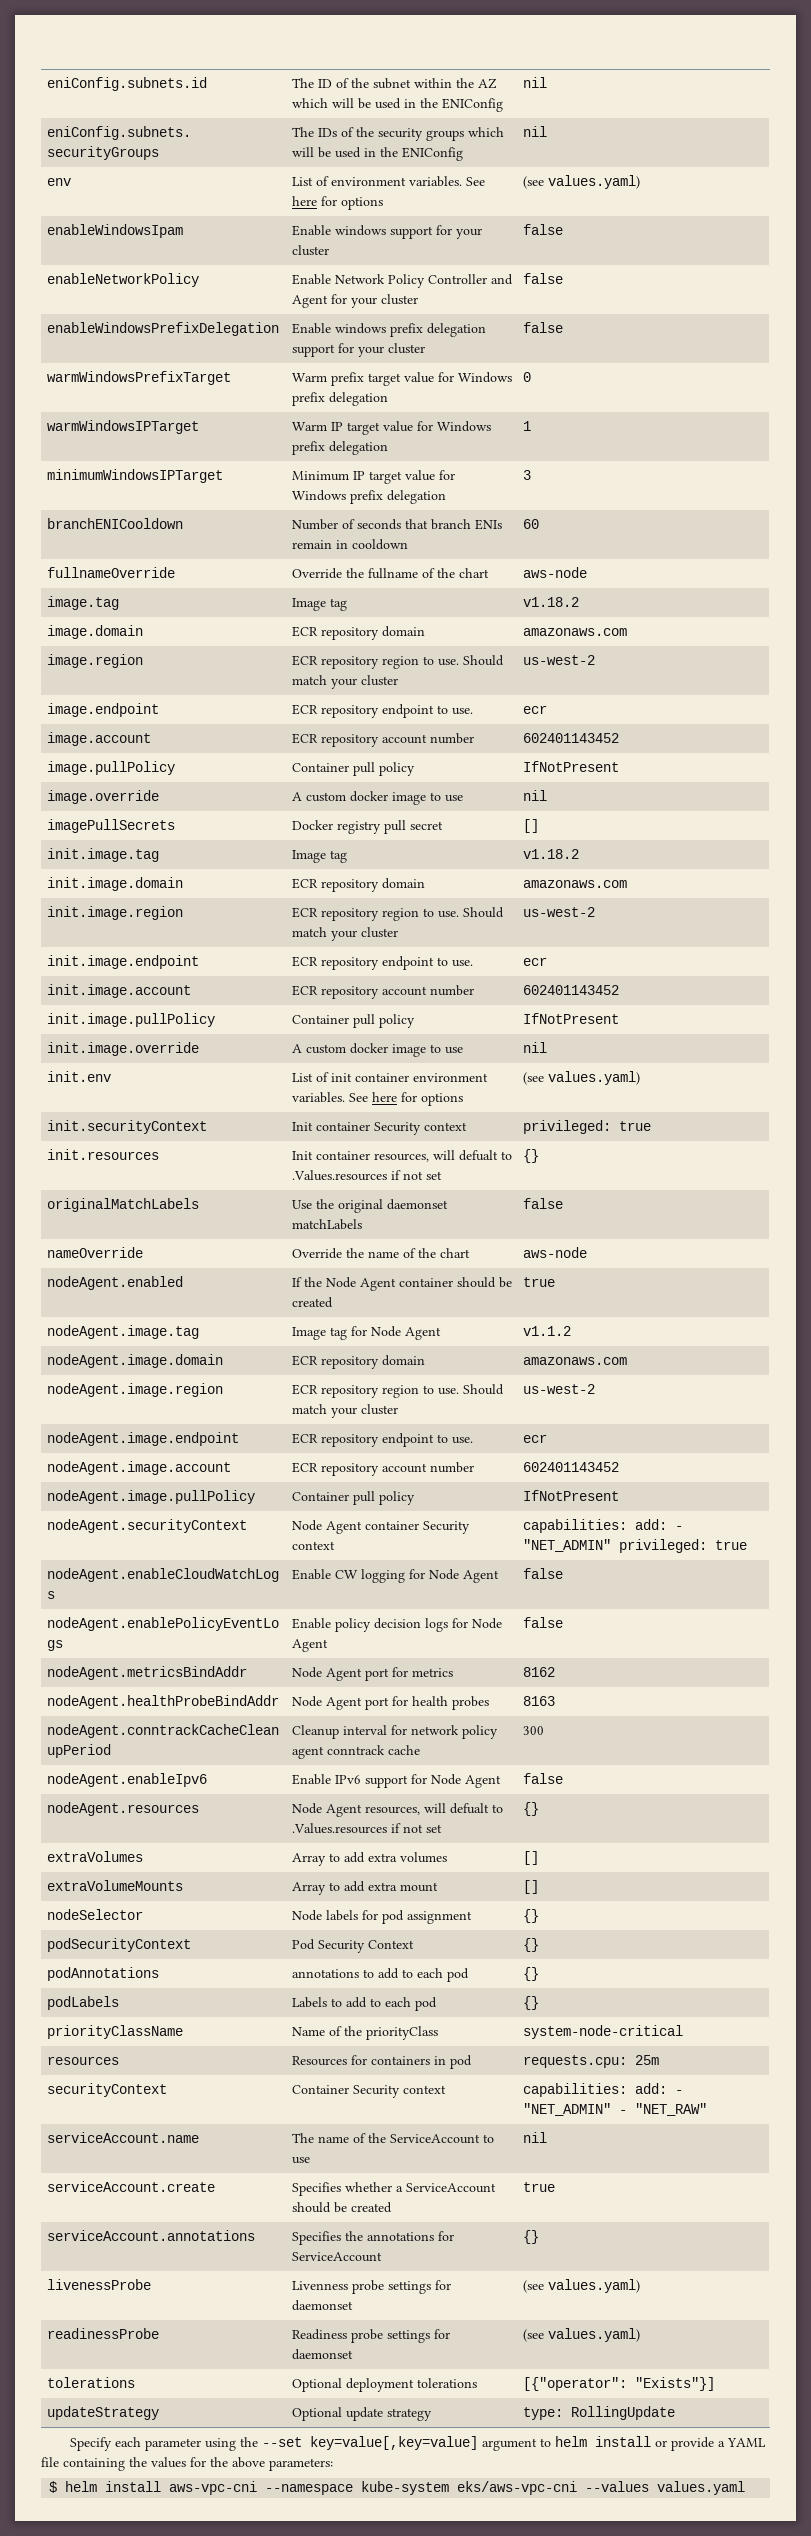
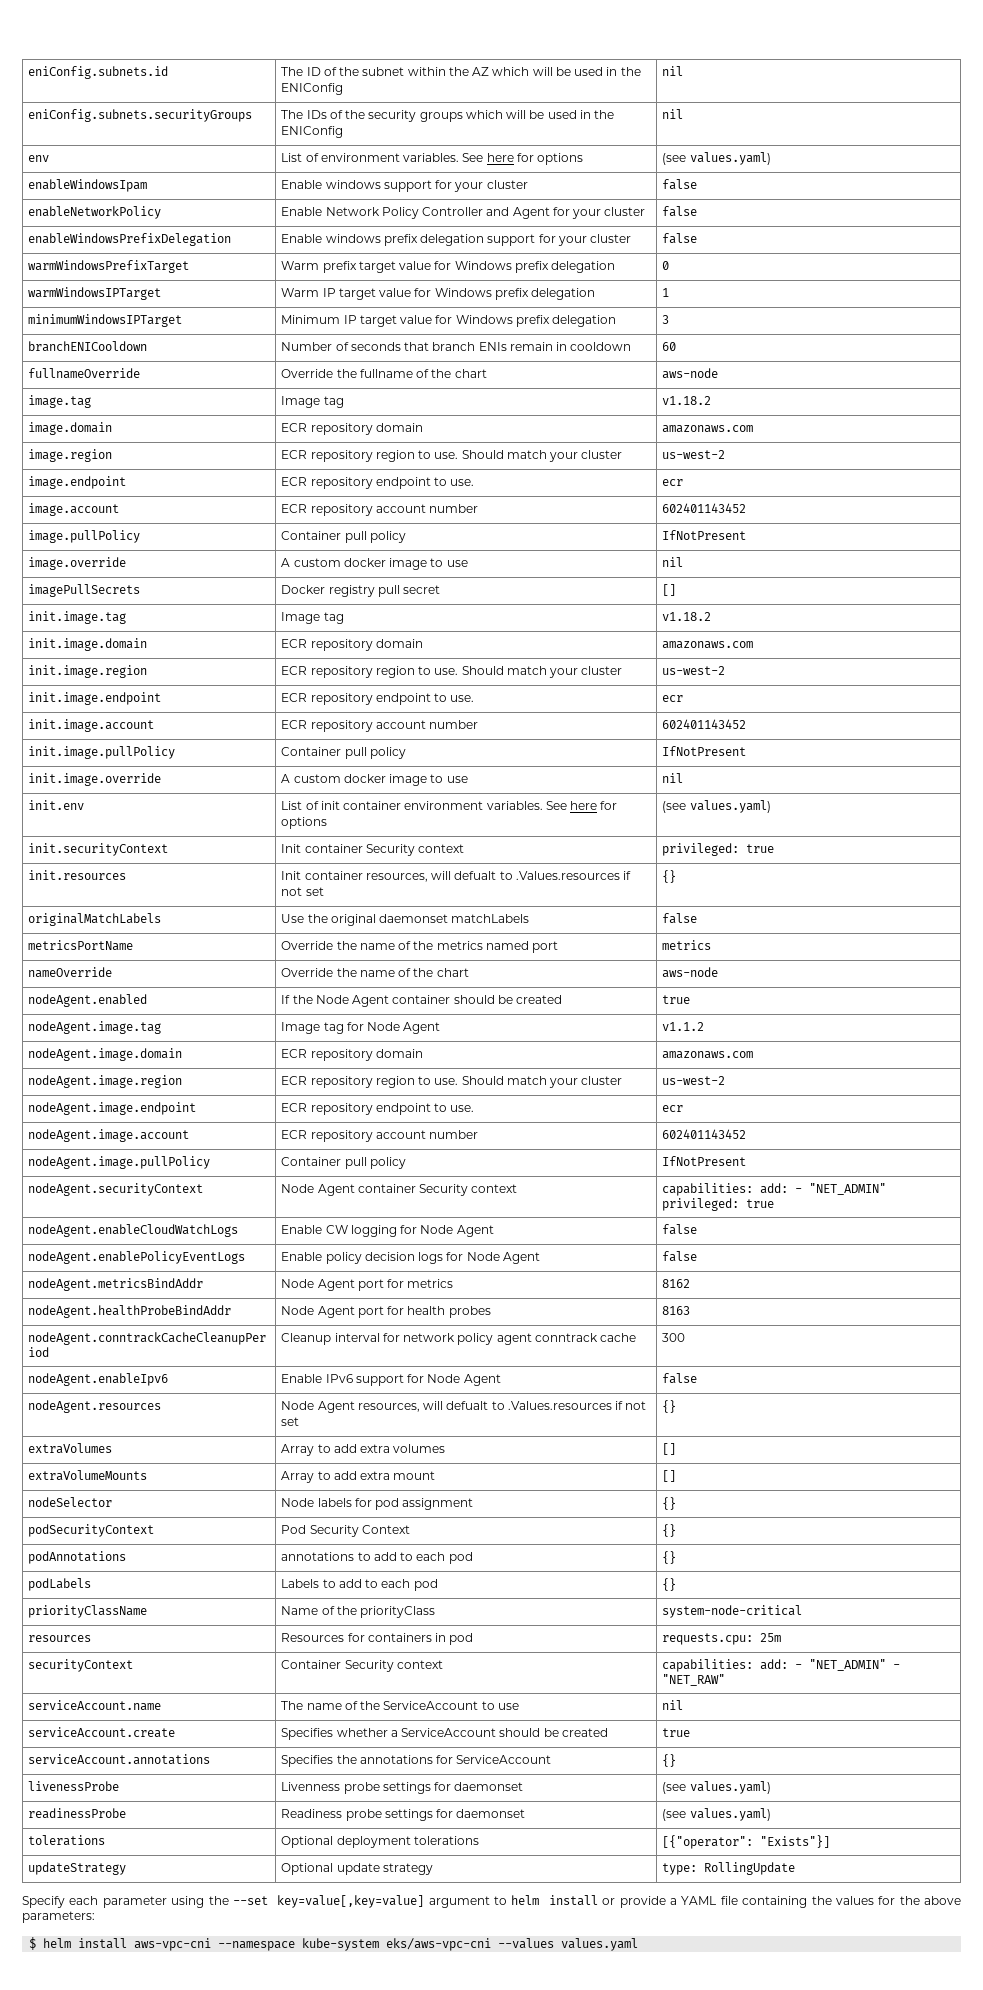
(563, 1203) none -> [28,940,134,951] [281,941,559,953] [662,940,712,950] // metricsPortName | Override the name of the metrics named port | metrics

